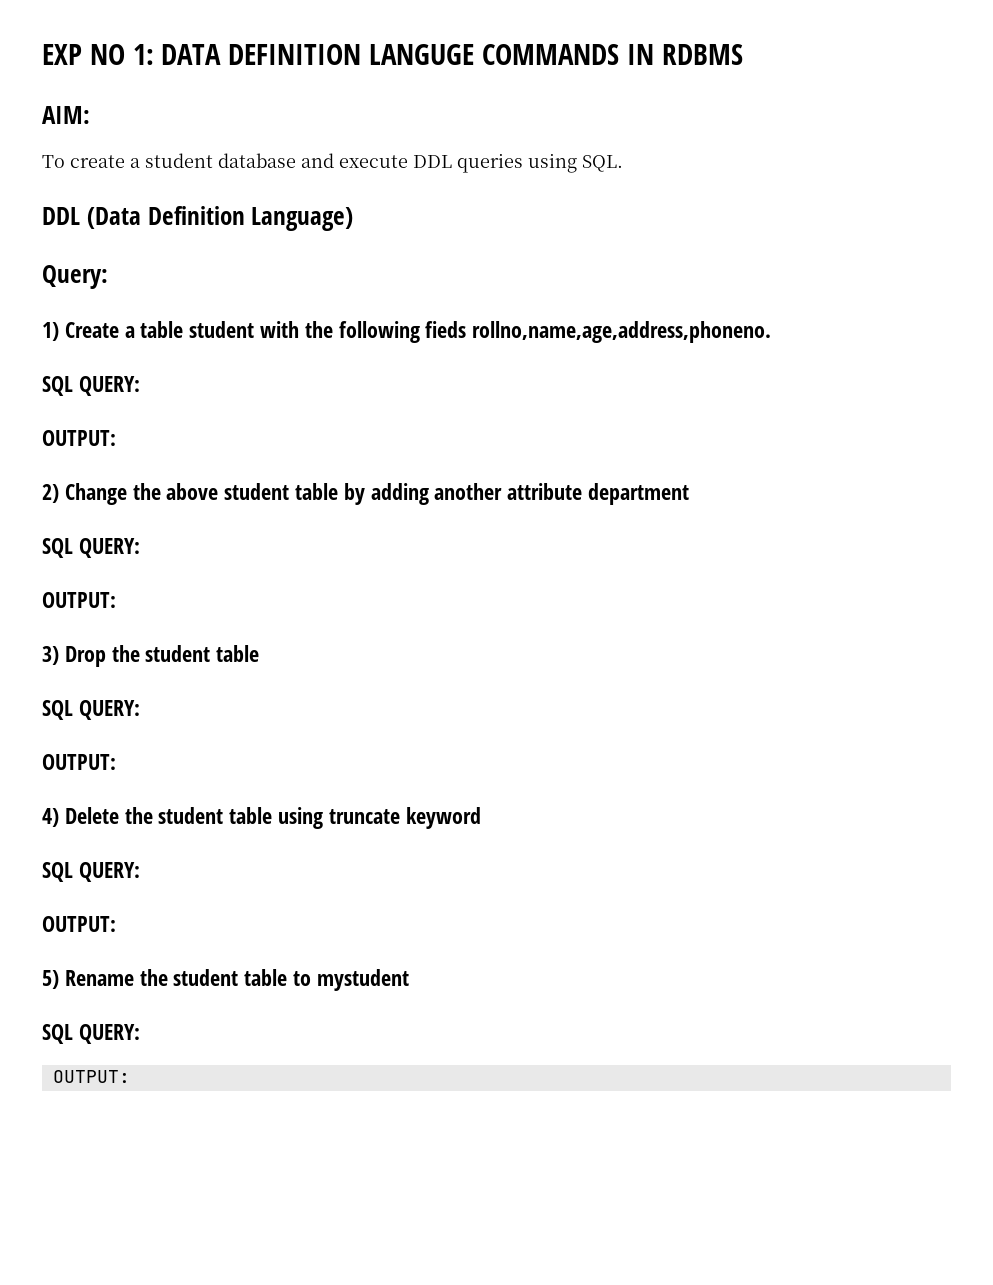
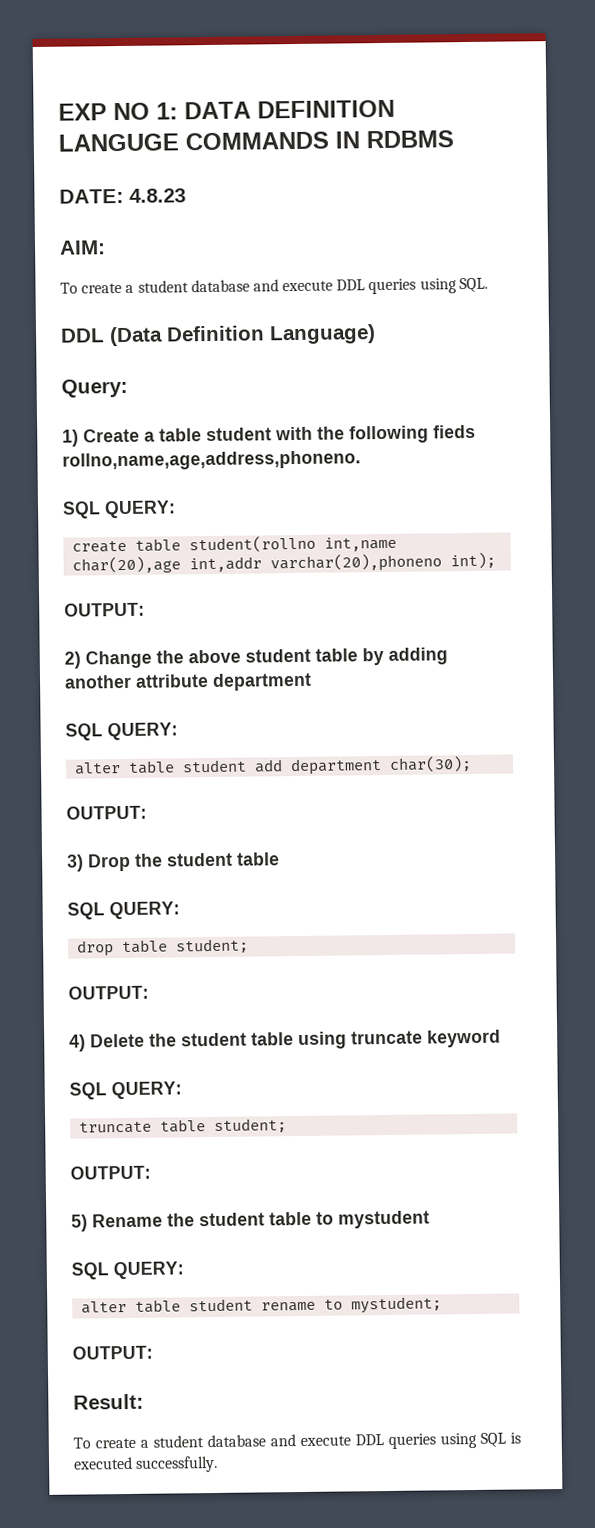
(743, 54) none -> [59,188,186,204] // DATE: 4.8.23
(140, 386) none -> [72,535,398,554] [72,552,497,574] // create table student(rollno int,name char(20),age int,addr varchar(20),phoneno int);
(140, 548) none -> [74,755,473,776] // alter table student add department char(30);
(140, 710) none -> [77,938,250,957] // drop table student;
(140, 872) none -> [79,1118,288,1134] // truncate table student;
[52,1070,130,1083] OUTPUT: -> [81,1296,443,1314] [72,1345,153,1360] [73,1393,144,1410] [73,1432,521,1449] [73,1455,219,1473] alter table student rename to mystudent; // OUTPUT: // Result: // To create a student database and execute DDL queries using SQL is executed successfully.

